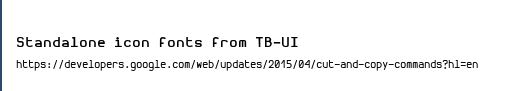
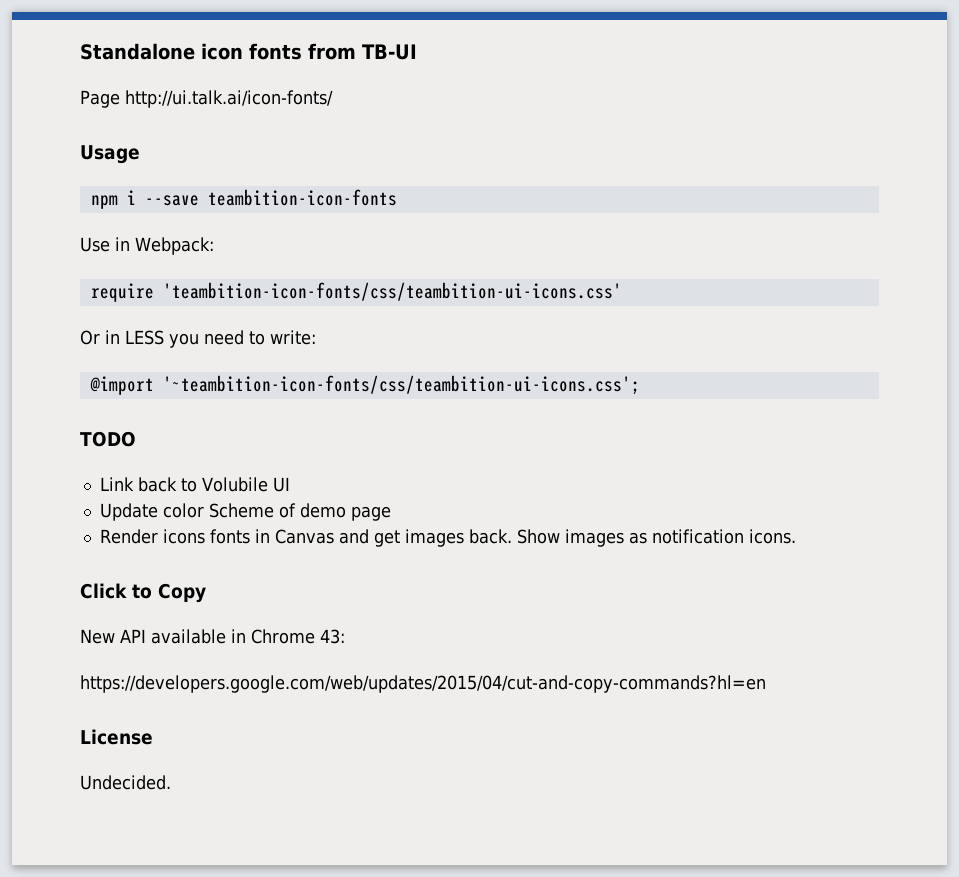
(299, 42) none -> [80,90,333,108] [80,145,140,164] [90,189,397,209] [80,237,214,255] [90,282,622,302] [80,330,316,348] [89,375,640,395] [80,431,136,447] [99,477,290,492] [99,503,391,521] [99,529,796,547] [80,583,206,603] [80,629,345,644] // Page http://ui.talk.ai/icon-fonts/ // Usage // npm i --save teambition-icon-fonts // Use in Webpack: // require 'teambition-icon-fonts/css/teambition-ui-icons.css' // Or in LESS you need to write: // @import '~teambition-icon-fonts/css/teambition-ui-icons.css'; // TODO // Link back to Volubile UI // Update color Scheme of demo page // Render icons fonts in Canvas and get images back. Show images as notification icons. // Click to Copy // New API available in Chrome 43:
(478, 65) none -> [80,729,153,745] [80,775,171,790] // License // Undecided.

